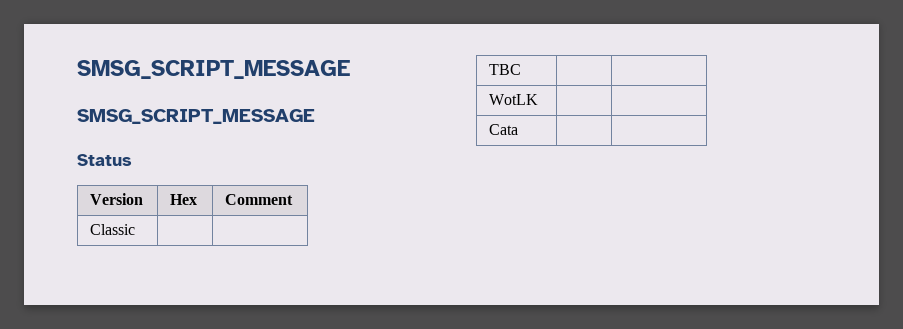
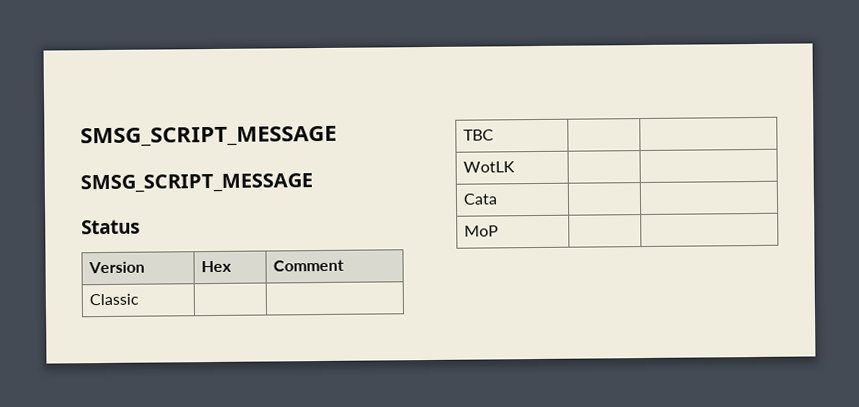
(519, 129) none -> [463,225,499,237] // MoP | |

